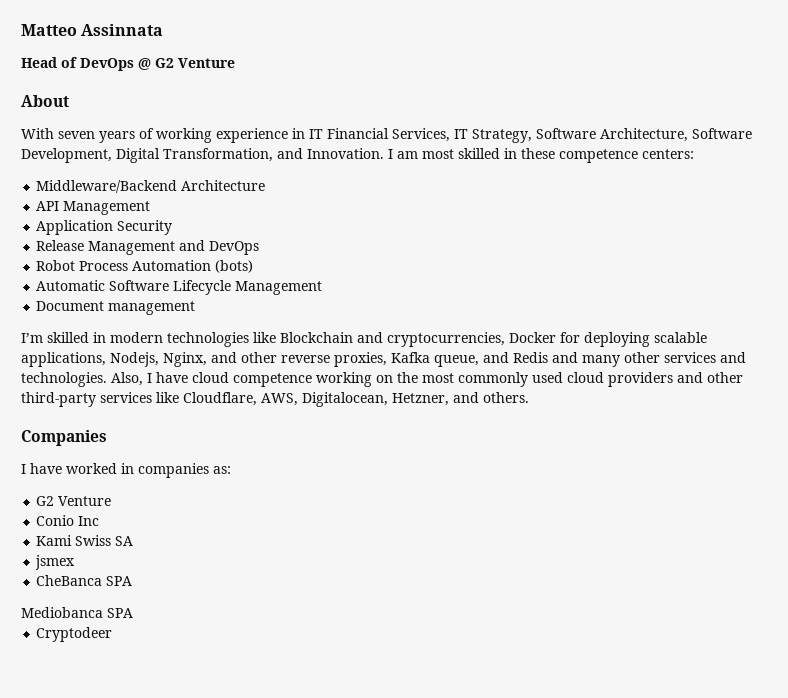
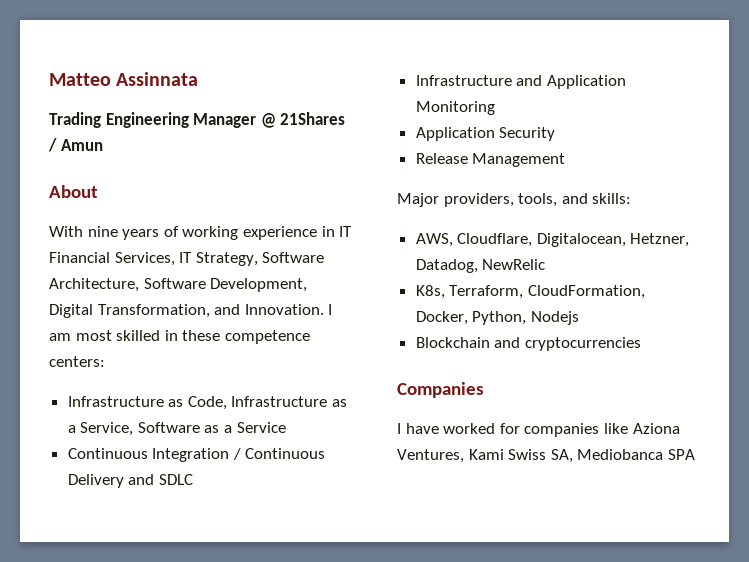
[21,57,235,71] Head of DevOps @ G2 Venture -> [49,112,346,128] [48,138,103,152] Trading Engineering Manager @ 21Shares / Amun
[58,131,95,139] seven -> [87,226,118,237] nine
[36,180,266,193] [36,201,151,215] [36,220,173,235] [36,240,260,255] [36,260,254,273] [36,280,323,295] [36,301,196,315] [21,332,707,347] [21,352,746,367] [21,372,743,387] [21,392,529,407] [21,430,107,446] [21,463,231,478] [36,496,112,506] [36,515,100,526] [36,535,134,546] [35,555,76,570] [36,575,133,586] Middleware/Backend Architecture // API Management // Application Security // Release Management and DevOps // Robot Process Automation (bots) // Automatic Software Lifecycle Management // Document management // I’m skilled in modern technologies like Blockchain and cryptocurrencies, Docker for deploying scalable applications, Nodejs, Nginx, and other reverse proxies, Kafka queue, and Redis and many other services and technologies. Also, I have cloud competence working on the most commonly used cloud providers and other third-party services like Cloudflare, AWS, Digitalocean, Hetzner, and others. // Companies // I have worked in companies as: // G2 Venture // Conio Inc // Kami Swiss SA // jsmex // CheBanca SPA // -> [67,396,348,410] [67,422,286,436] [67,448,326,462] [67,474,193,488] [415,75,626,89] [415,101,495,115] [415,127,556,141] [415,153,566,167] [397,193,632,207] [415,233,690,247] [415,259,546,273] [415,285,645,299] [415,311,579,325] [415,337,641,351] [397,382,484,398] [397,423,680,437] [397,449,573,463] Infrastructure as Code, Infrastructure as a Service, Software as a Service // Continuous Integration / Continuous Delivery and SDLC // Infrastructure and Application Monitoring // Application Security // Release Management // Major providers, tools, and skills: // AWS, Cloudflare, Digitalocean, Hetzner, Datadog, NewRelic // K8s, Terraform, CloudFormation, Docker, Python, Nodejs // Blockchain and cryptocurrencies // Companies // I have worked for companies like Aziona Ventures, Kami Swiss SA,
[36,627,113,642] // Cryptodeer -> (695, 454) none

